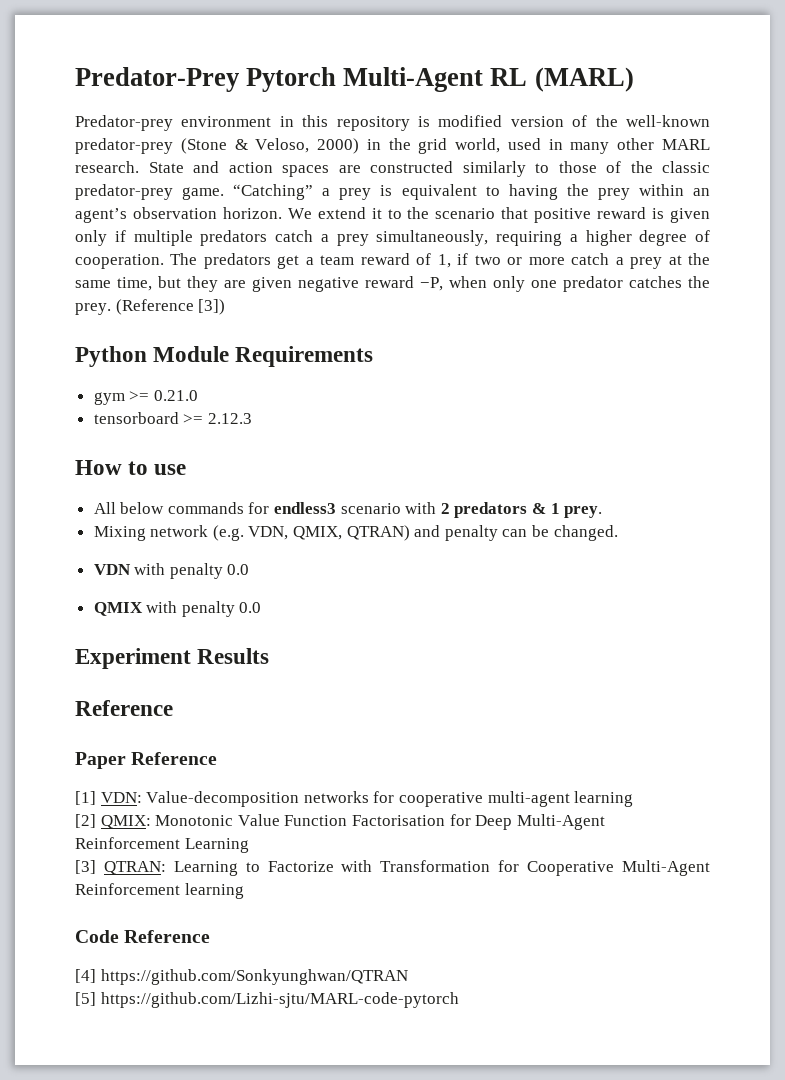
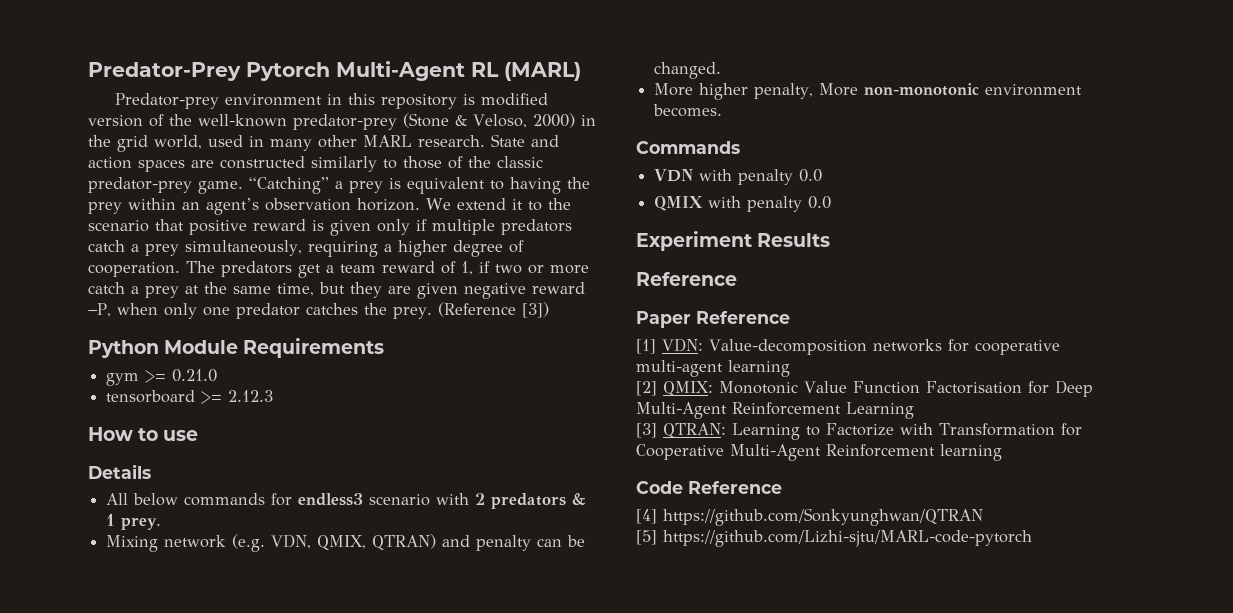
(187, 469) none -> [88,464,151,479] // Details
(618, 533) none -> [654,83,1083,100] [653,104,723,117] [636,141,740,154] // More higher penalty, More non-monotonic environment becomes. // Commands

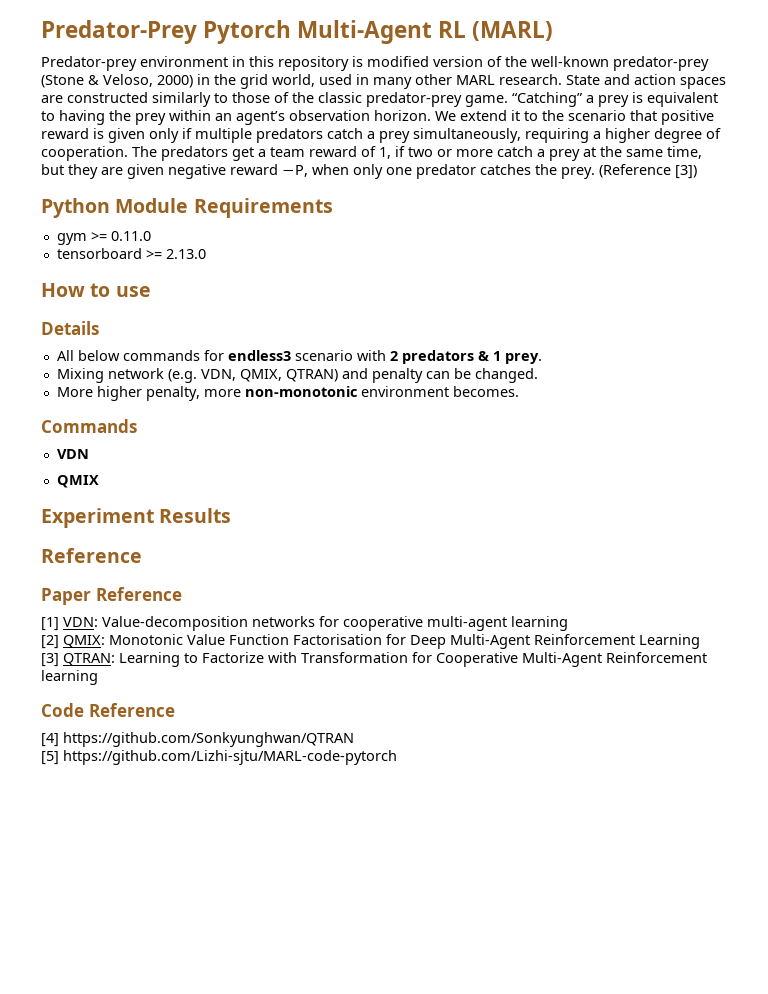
[172,369,218,382] 0.21.0 -> [110,231,151,241] 0.11.0
[228,390,274,402] 2.12.3 -> [165,249,206,259] 2.13.0
[819,83,859,96] More -> [203,389,241,397] more
[699,169,823,185] [654,196,832,212] with penalty 0.0 // QMIX with penalty 0.0 -> [56,475,99,488] // QMIX

